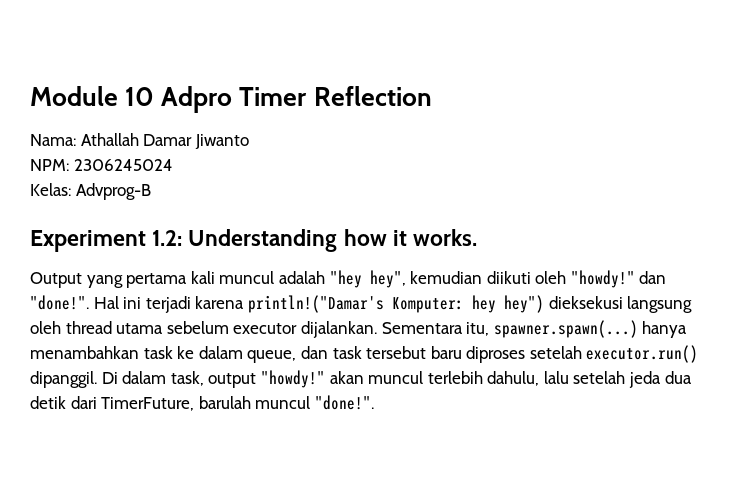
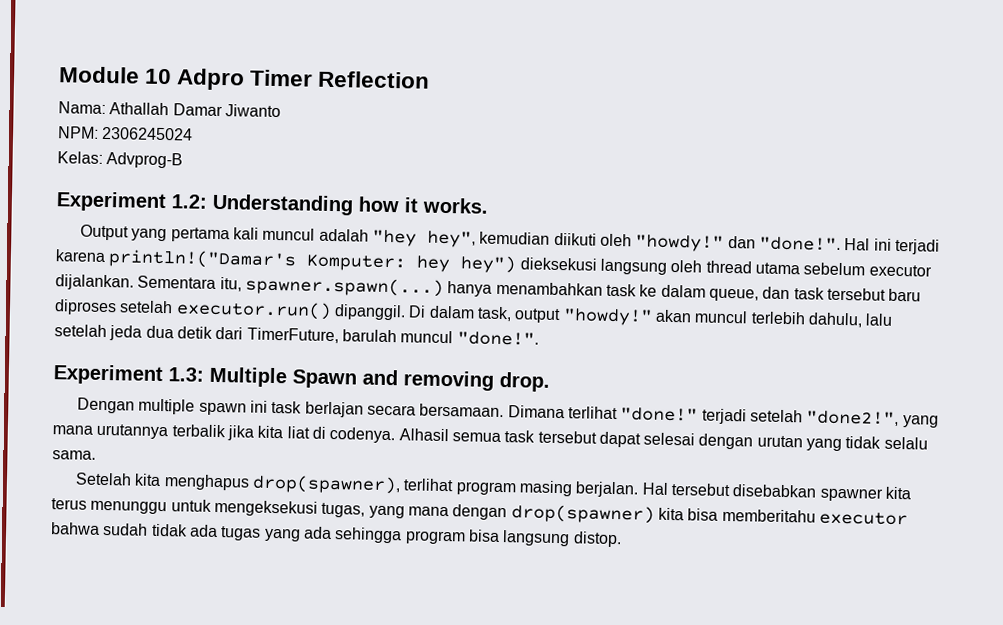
(374, 402) none -> [53,364,550,392] [77,397,939,428] [52,423,928,452] [52,450,96,460] [75,472,911,502] [51,498,908,526] [51,522,622,548] // Experiment 1.3: Multiple Spawn and removing drop. // Dengan multiple spawn ini task berlajan secara bersamaan. Dimana terlihat "done!" terjadi setelah "done2!", yang mana urutannya terbalik jika kita liat di codenya. Alhasil semua task tersebut dapat selesai dengan urutan yang tidak selalu sama. // Setelah kita menghapus drop(spawner), terlihat program masing berjalan. Hal tersebut disebabkan spawner kita terus menunggu untuk mengeksekusi tugas, yang mana dengan drop(spawner) kita bisa memberitahu executor bahwa sudah tidak ada tugas yang ada sehingga program bisa langsung distop.

